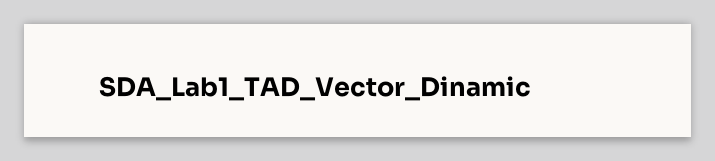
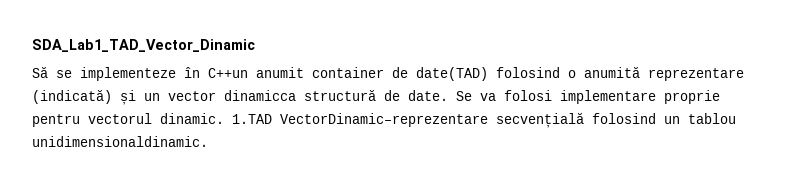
(531, 88) none -> [32,66,744,81] [32,89,720,105] [32,112,736,128] [32,136,208,147] // Să se implementeze în C++un anumit container de date(TAD) folosind o anumită reprezentare (indicată) și un vector dinamicca structură de date. Se va folosi implementare proprie pentru vectorul dinamic. 1.TAD VectorDinamic–reprezentare secvențială folosind un tablou unidimensionaldinamic.

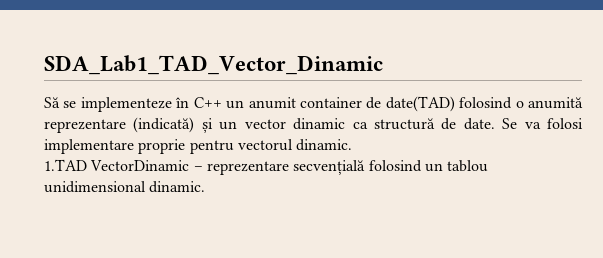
[208,68,248,78] C++un -> [193,97,245,109] C++ un
[224,90,296,101] dinamicca -> [293,118,368,130] dinamic ca
[232,113,488,127] 1.TAD VectorDinamic–reprezentare -> [44,159,289,175] // 1.TAD VectorDinamic – reprezentare
[32,136,208,147] unidimensionaldinamic. -> [44,181,206,193] unidimensional dinamic.

